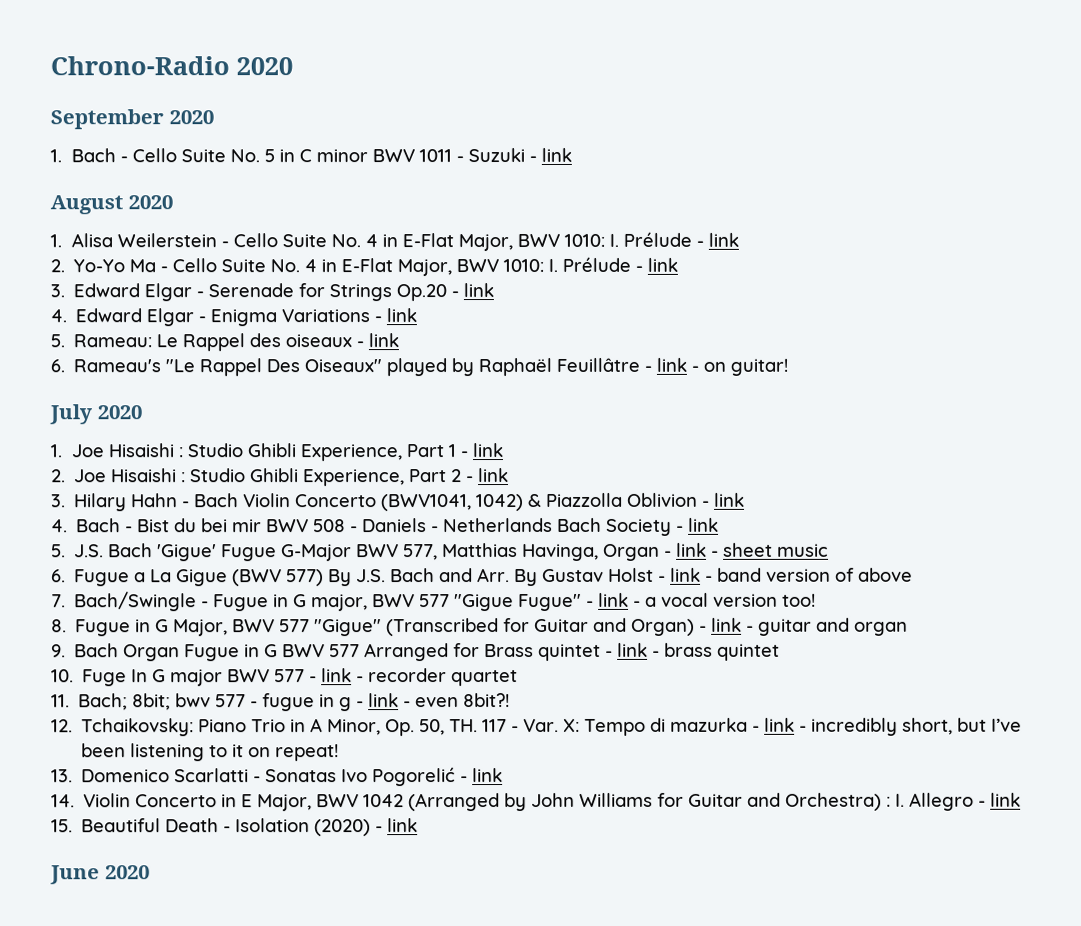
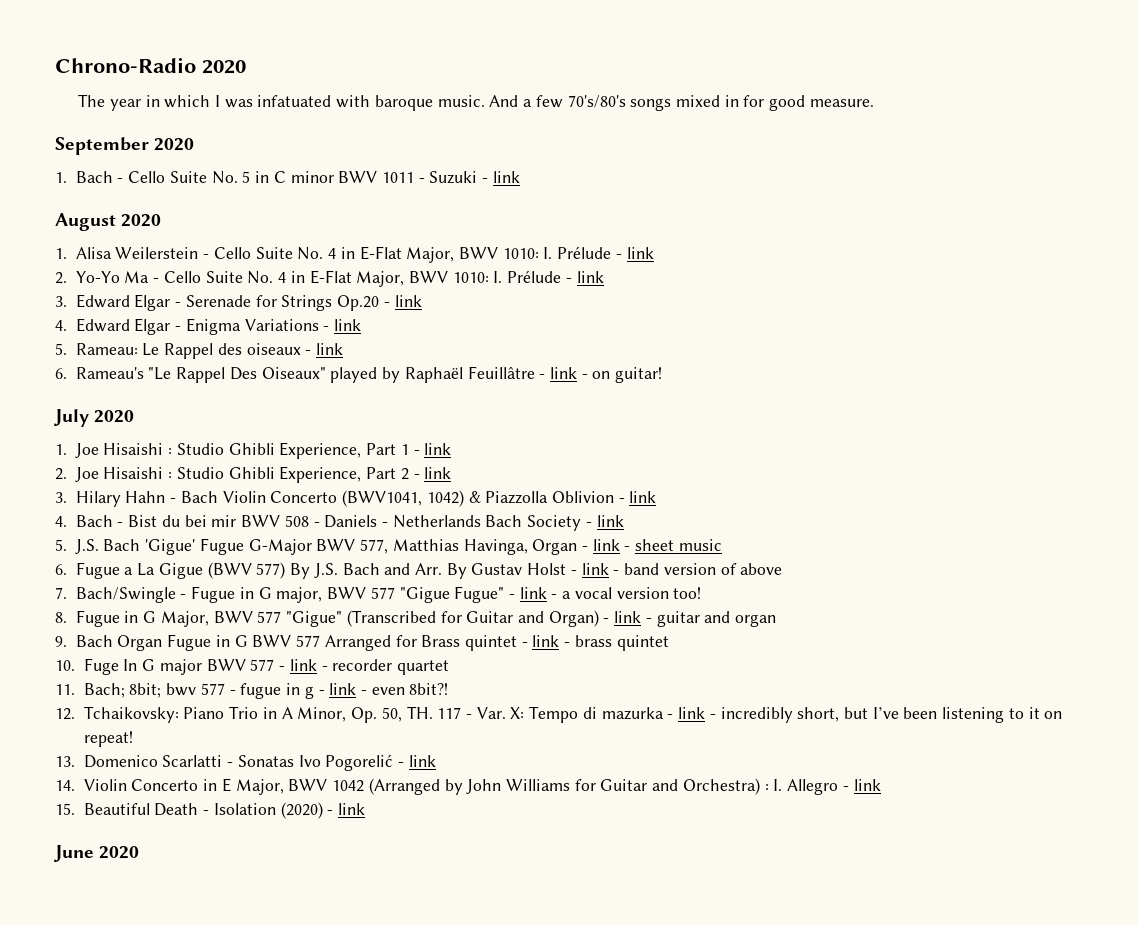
(293, 66) none -> [78,94,874,111] // The year in which I was infatuated with baroque music. And a few 70's/80's songs mixed in for good measure.

